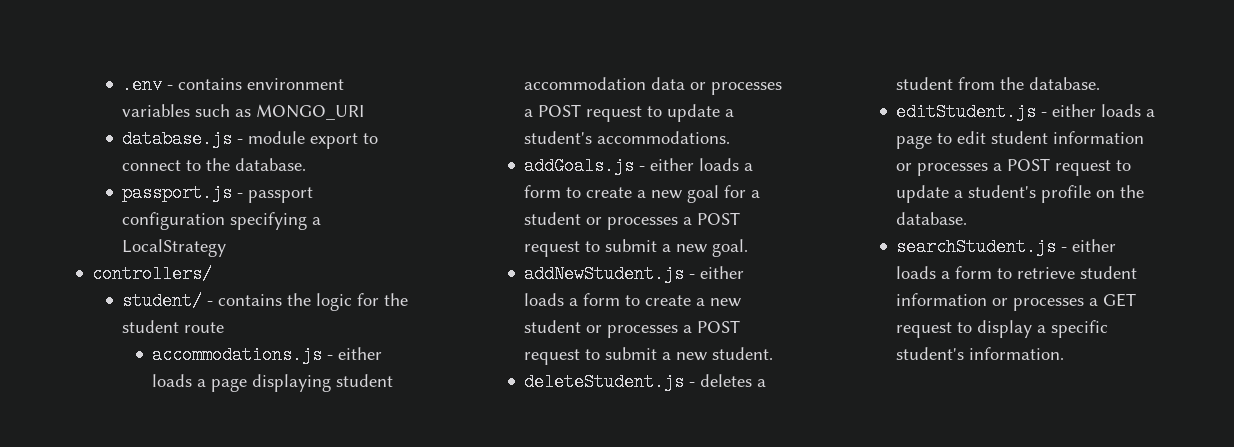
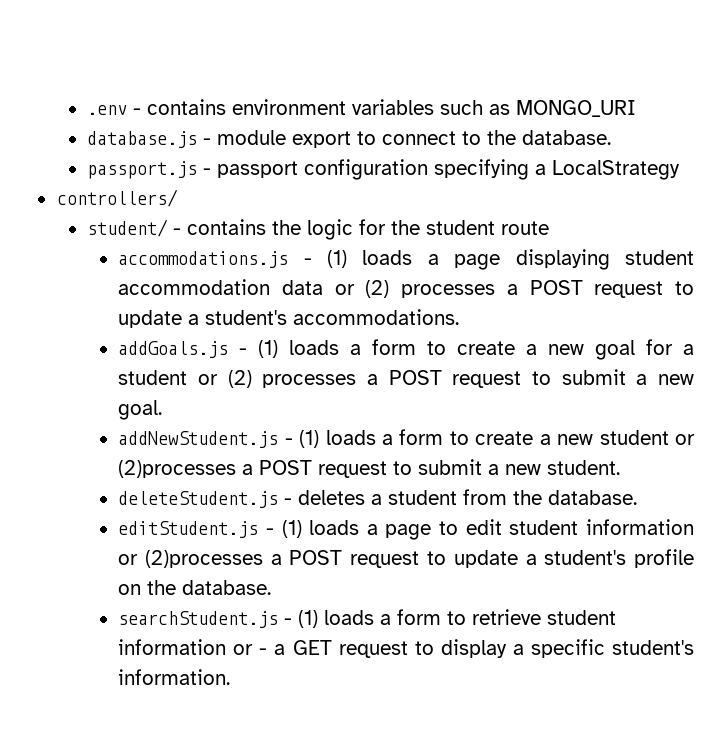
[338,347,383,360] either -> [327,250,348,268] (1)
(707, 86) none -> [365,280,390,298] (2)
[650,158,695,171] either -> [258,340,279,358] (1)
(603, 221) none -> [227,370,252,388] (2)
[700,266,745,279] either -> [299,430,320,448] (1)
[607,325,679,338] processes -> [118,460,237,478] (2)processes
[1052,104,1097,117] either -> [281,520,302,538] (1)
[917,163,989,176] processes -> [144,550,263,568] (2)processes
[1072,239,1117,252] either -> [298,610,319,628] (1)
[1013,298,1085,311] processes -> [259,648,268,655] -

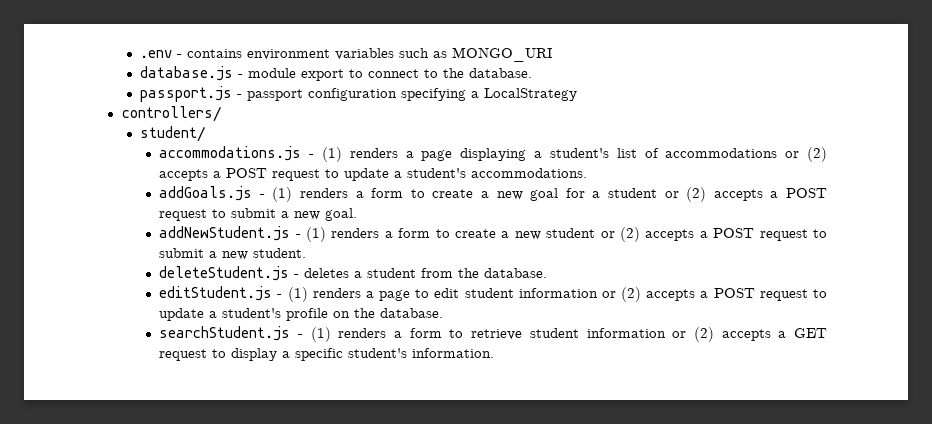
[173,219,550,240] - contains the logic for the student route -> (206, 134) none
[362,250,413,265] loads -> [349,148,398,158] renders
[625,250,694,265] [118,279,496,298] student accommodation data or (2) processes -> [534,147,827,162] [159,169,209,181] a student's list of accommodations or (2) accepts
[289,340,340,355] loads -> [300,188,349,198] renders
[262,374,357,388] processes -> [713,189,763,201] accepts
[325,430,376,445] loads -> [331,228,380,238] renders
[118,460,237,478] (2)processes -> [620,227,695,242] (2) accepts
[309,520,360,535] loads -> [312,288,361,298] renders
[144,550,263,568] (2)processes -> [621,287,696,302] (2) accepts
[324,610,375,625] loads -> [338,328,387,338] renders
[259,648,268,655] - -> [693,327,771,342] (2) accepts

